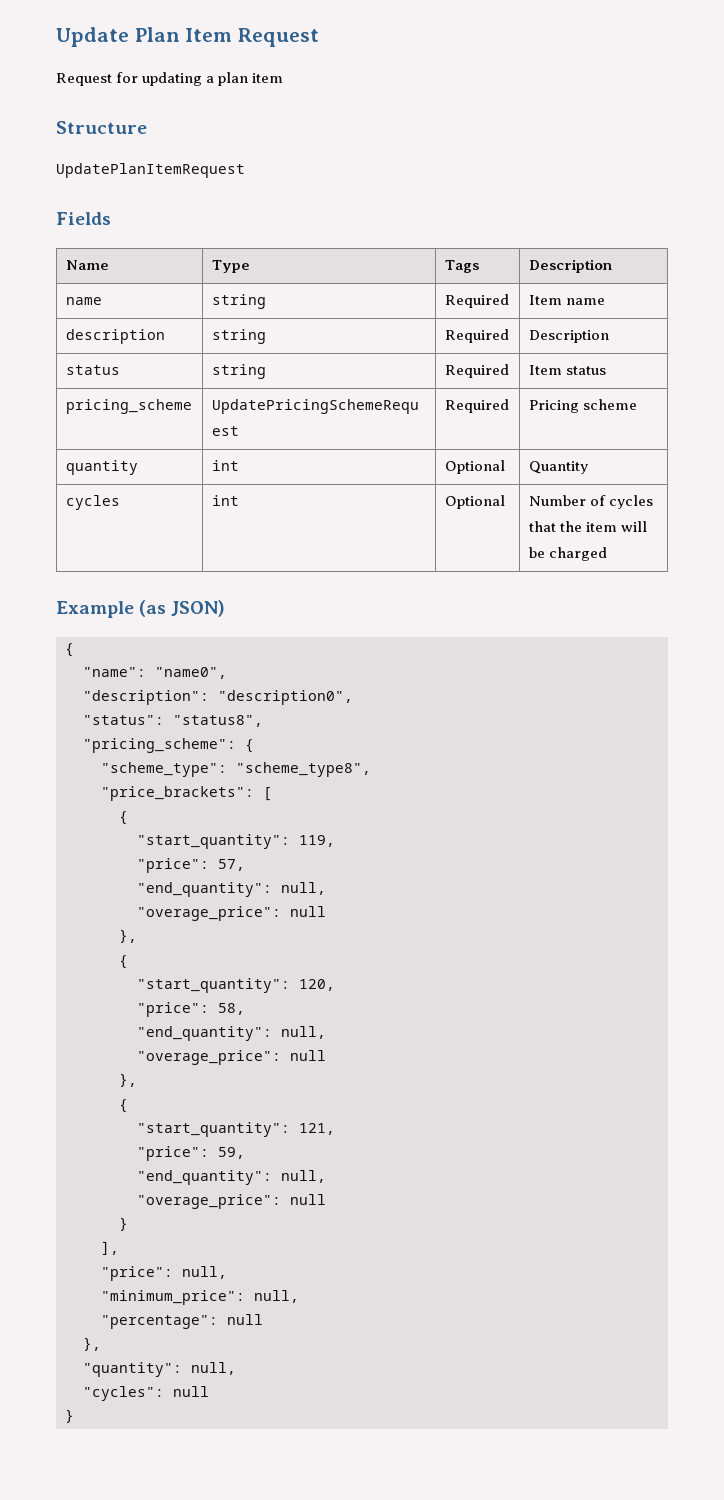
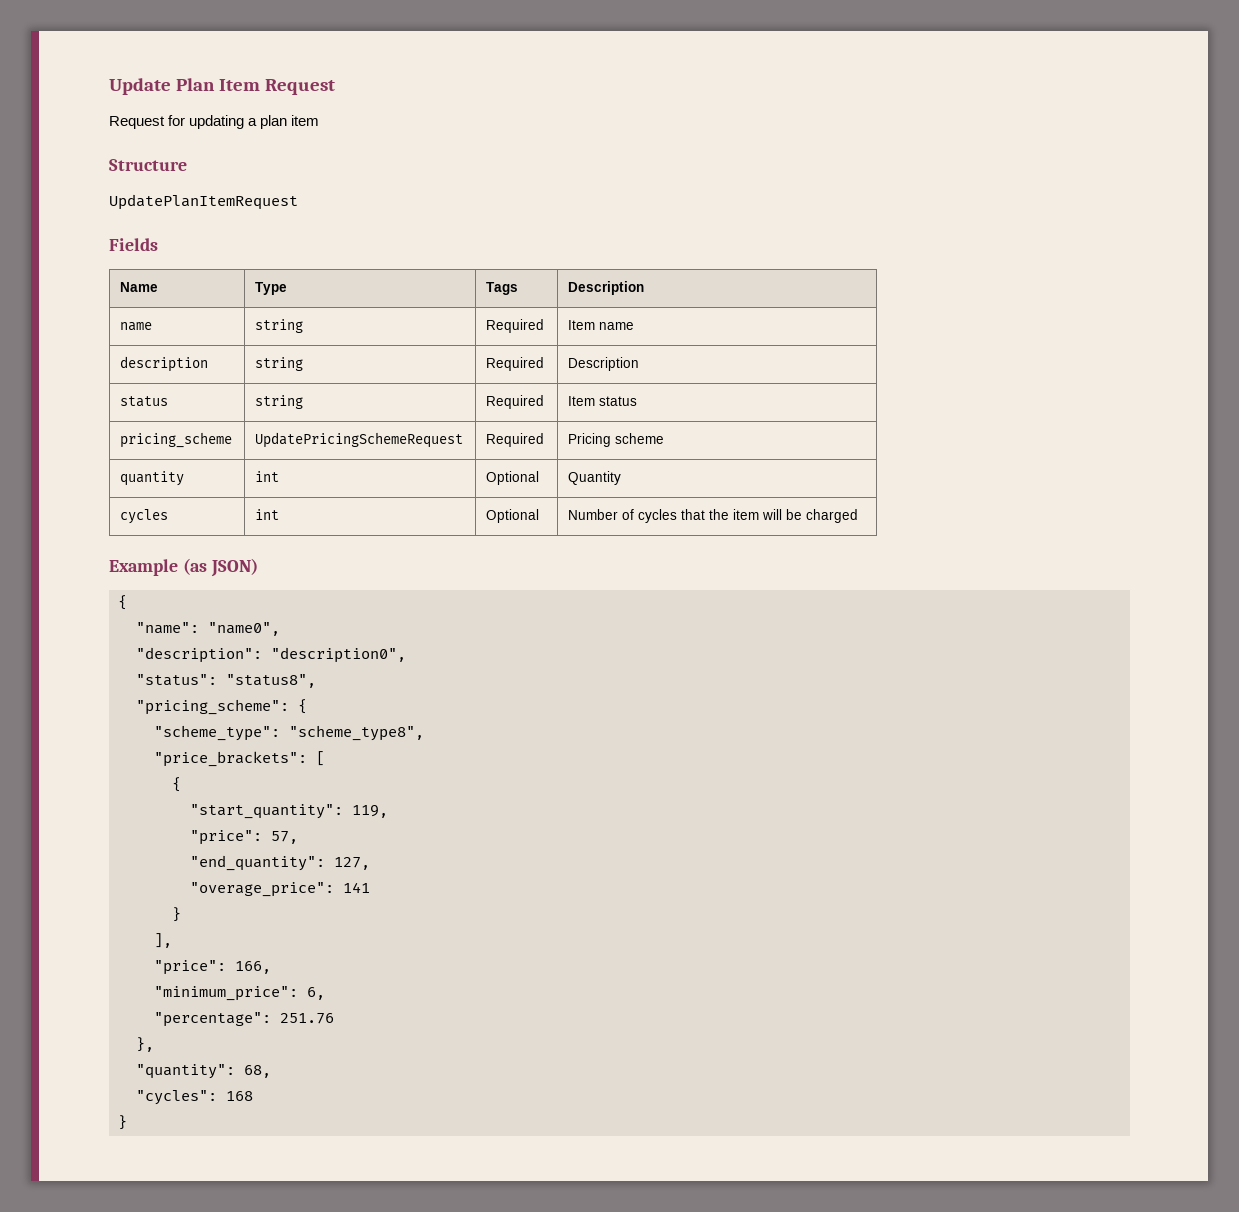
[281,882,326,895] [137,906,326,921] [119,929,137,943] [119,955,128,969] [137,978,335,993] [137,1002,245,1017] [137,1026,326,1041] [137,1050,326,1065] [119,1073,137,1087] [119,1099,128,1113] [137,1122,335,1137] [137,1146,245,1161] [137,1170,326,1185] [137,1194,326,1209] null, // "overage_price": null // }, // { // "start_quantity": 120, // "price": 58, // "end_quantity": null, // "overage_price": null // }, // { // "start_quantity": 121, // "price": 59, // "end_quantity": null, // "overage_price": null -> [334,857,370,870] [190,882,370,897] 127, // "overage_price": 141
[182,1266,227,1279] null, -> [235,961,271,974] 166,
[254,1290,299,1303] null, -> [307,987,325,1000] 6,
[227,1314,263,1325] null -> [280,1013,334,1024] 251.76
[191,1362,236,1375] null, -> [244,1065,271,1078] 68,
[173,1386,209,1397] null -> [226,1091,253,1101] 168

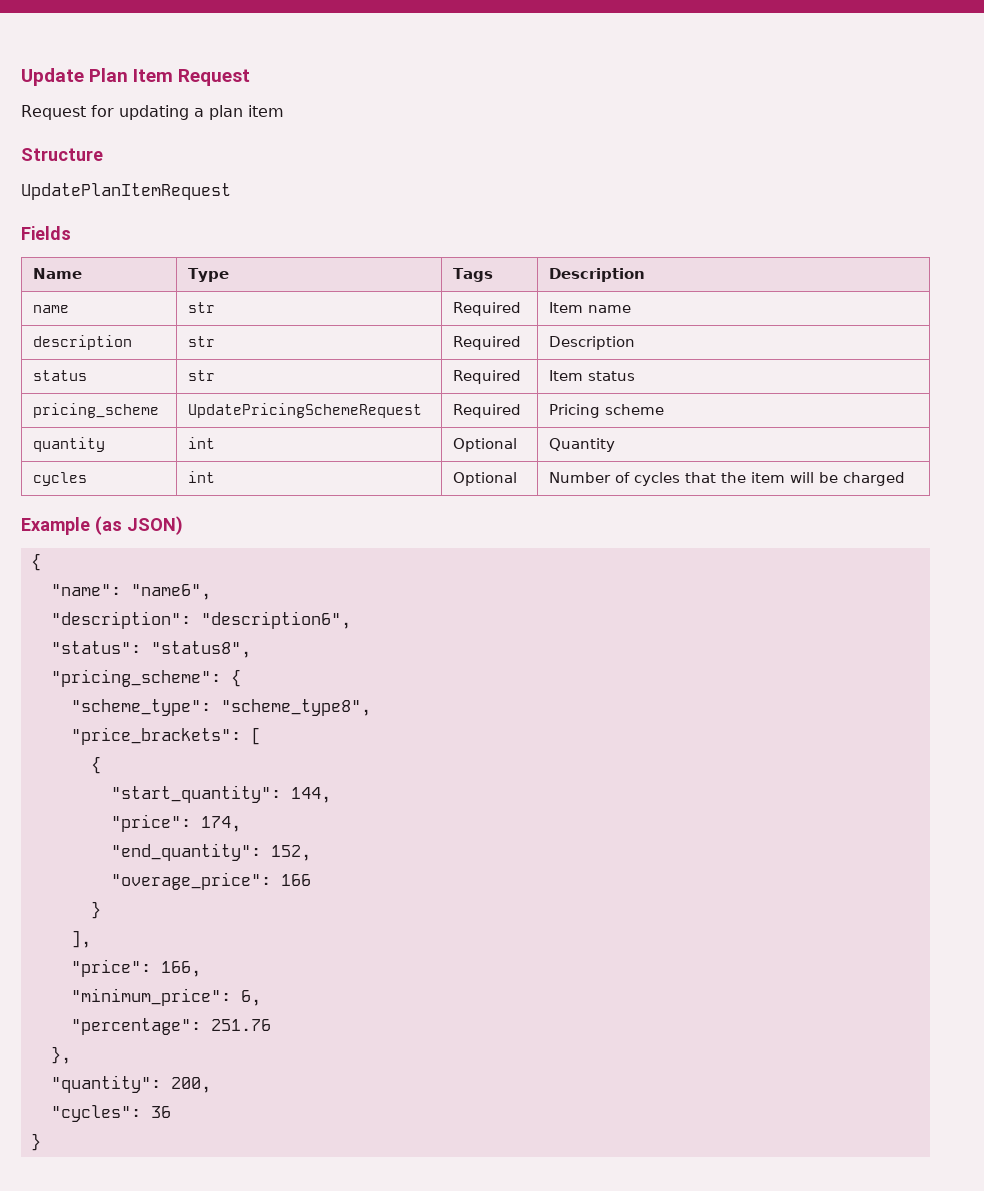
[255,319,304,333] string -> [188,302,216,313] str
[255,357,304,371] string -> [188,336,216,347] str
[255,395,304,409] string -> [188,370,216,381] str
[208,622,280,636] "name0", -> [130,584,211,600] "name6",
[271,647,406,663] "description0", -> [200,611,351,629] "description6",
[352,805,388,818] [190,830,298,845] 119, // "price": 57, -> [290,787,331,803] [110,814,241,832] 144, // "price": 174,
[334,857,370,870] 127, -> [270,845,311,861] 152,
[343,882,370,893] 141 -> [280,874,311,886] 166
[244,1065,271,1078] 68, -> [170,1077,211,1093] 200,
[226,1091,253,1101] 168 -> [150,1106,171,1118] 36

